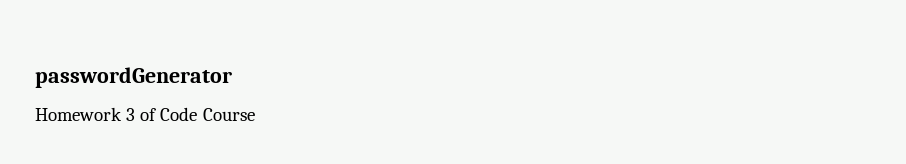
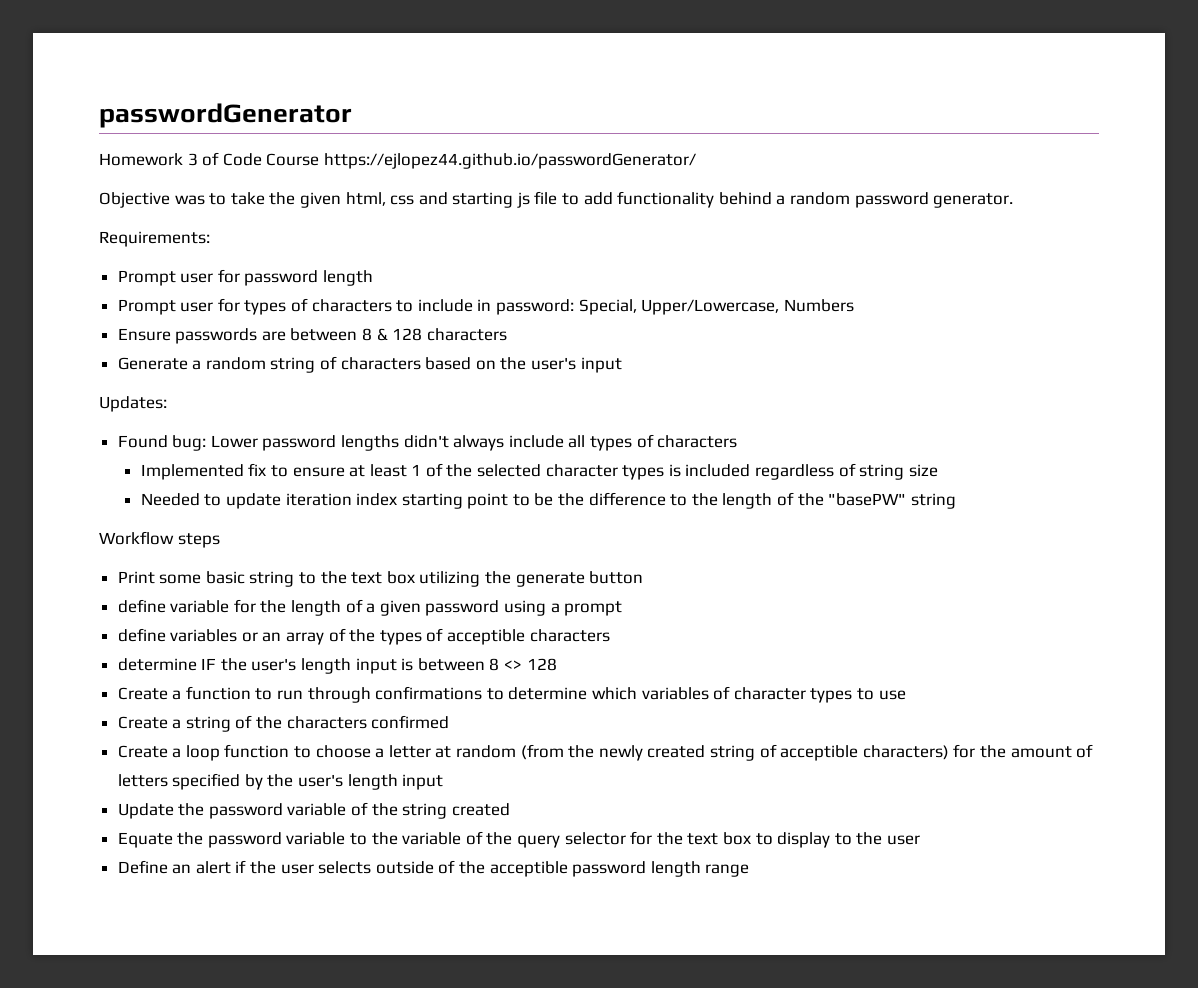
(255, 114) none -> [323,153,696,169] [99,191,1014,208] [99,231,210,247] [117,269,374,286] [117,298,854,315] [117,328,507,344] [117,356,622,373] [99,396,167,412] [117,434,738,451] [140,463,938,480] [140,492,956,509] [99,531,220,548] [117,571,644,587] [117,599,623,616] [117,628,610,645] [117,658,557,674] [117,686,906,703] [117,715,450,732] [117,744,1094,761] [117,773,444,790] [117,802,510,819] [117,831,920,848] [117,860,750,877] https://ejlopez44.github.io/passwordGenerator/ // Objective was to take the given html, css and starting js file to add functionality behind a random password generator. // Requirements: // Prompt user for password length // Prompt user for types of characters to include in password: Special, Upper/Lowercase, Numbers // Ensure passwords are between 8 & 128 characters // Generate a random string of characters based on the user's input // Updates: // Found bug: Lower password lengths didn't always include all types of characters // Implemented fix to ensure at least 1 of the selected character types is included regardless of string size // Needed to update iteration index starting point to be the difference to the length of the "basePW" string // Workflow steps // Print some basic string to the text box utilizing the generate button // define variable for the length of a given password using a prompt // define variables or an array of the types of acceptible characters // determine IF the user's length input is between 8 <> 128 // Create a function to run through confirmations to determine which variables of character types to use // Create a string of the characters confirmed // Create a loop function to choose a letter at random (from the newly created string of acceptible characters) for the amount of letters specified by the user's length input // Update the password variable of the string created // Equate the password variable to the variable of the query selector for the text box to display to the user // Define an alert if the user selects outside of the acceptible password length range

